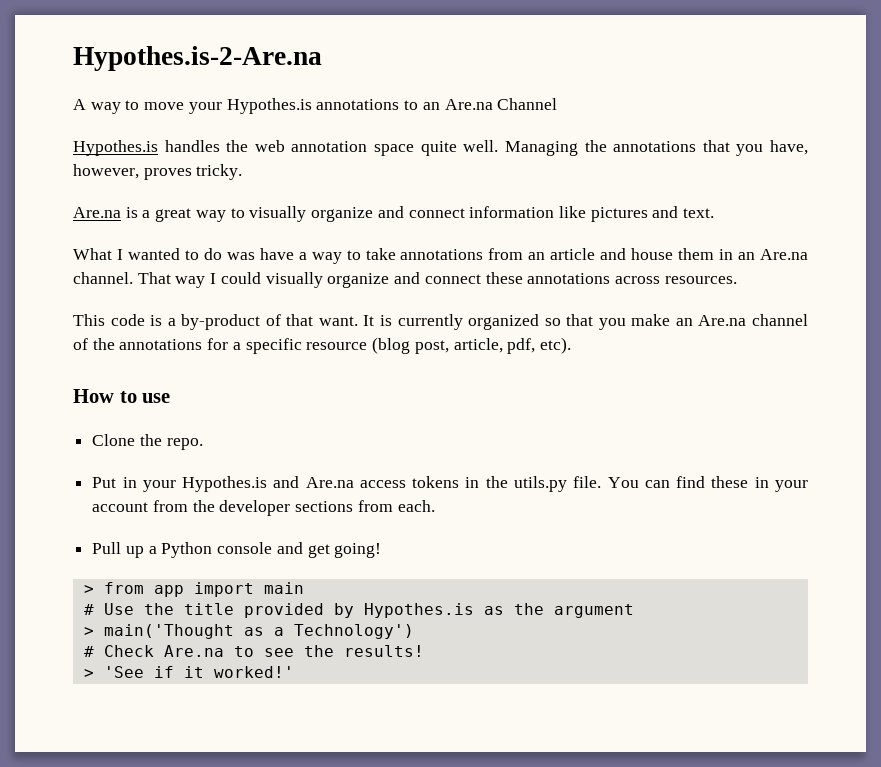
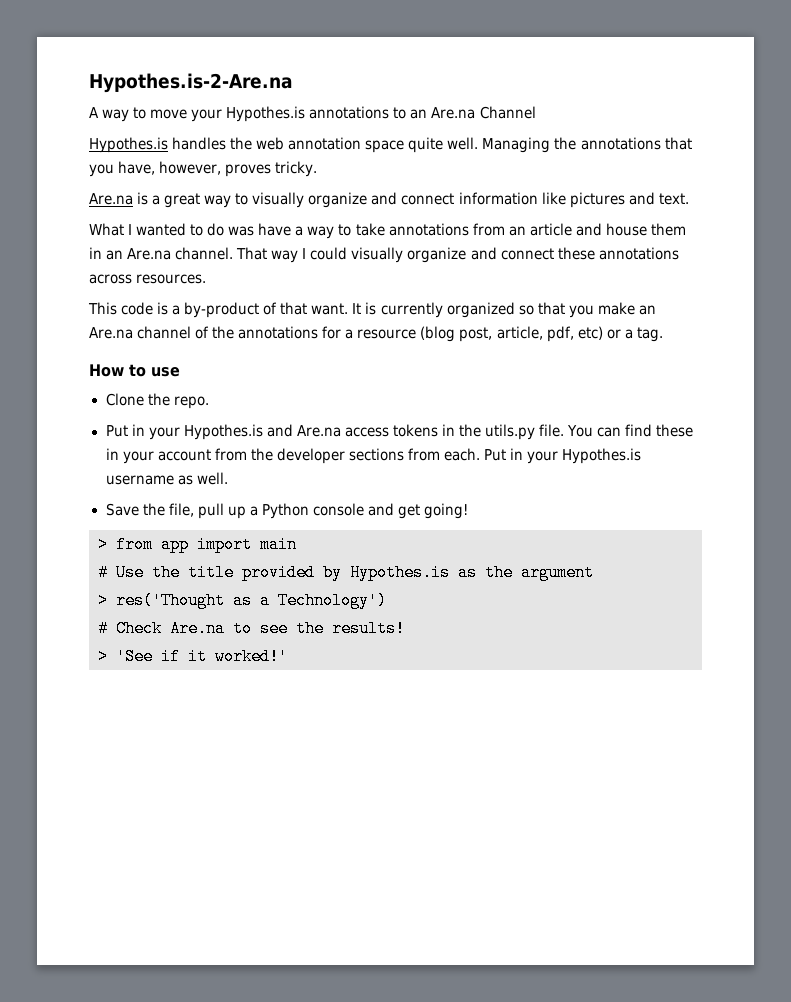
[245,338,302,354] specific -> (354, 334) none
[539,337,571,354] etc). -> [577,326,663,342] etc) or a tag.
[92,542,122,554] // Pull -> [483,448,642,464] [105,472,228,485] [105,503,224,519] Put in your Hypothes.is username as well. // Save the file, pull
[103,624,234,639] main('Thought -> [116,592,225,609] res('Thought

